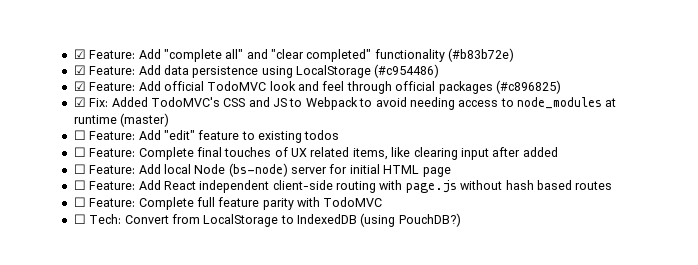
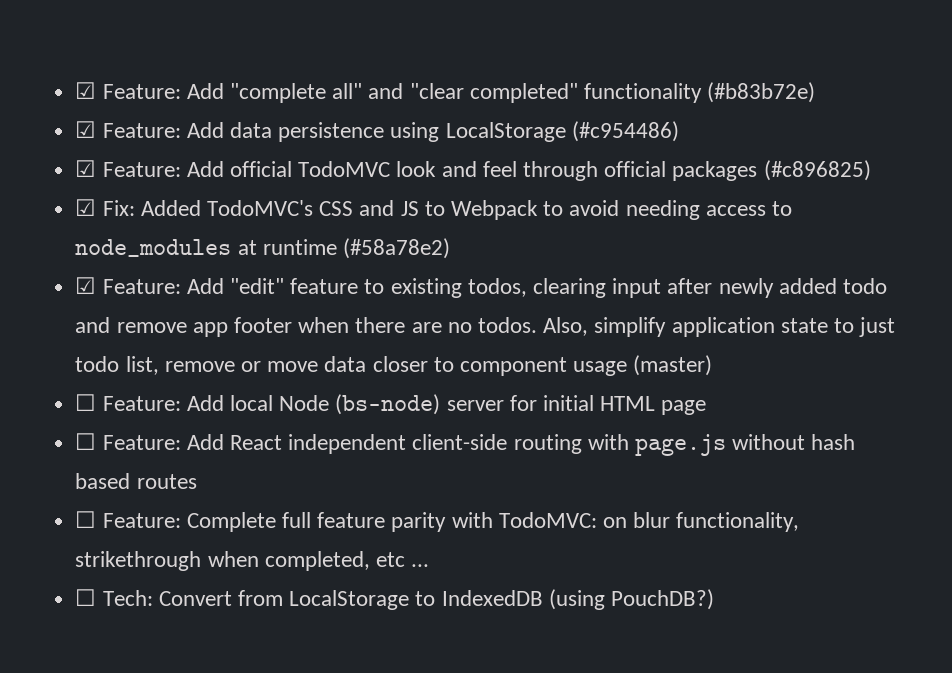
[120,113,170,127] [73,130,86,140] (master) // ☐ -> [342,238,450,259] [75,277,97,294] (#58a78e2) // ☑
[304,130,340,140] [73,147,411,160] todos // ☐ Feature: Complete final touches of UX related items, like -> [467,278,527,297] todos,
(521, 152) none -> [718,278,774,298] newly
(558, 152) none -> [843,278,888,294] [75,317,896,337] [75,355,713,376] todo and remove app footer when there are no todos. Also, simplify application state to just todo list, remove or move data closer to component usage (master)
[323,197,383,207] TodoMVC -> [498,512,800,532] [75,551,430,571] TodoMVC: on blur functionality, strikethrough when completed, etc ...

